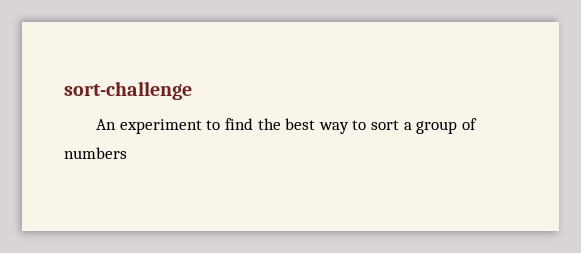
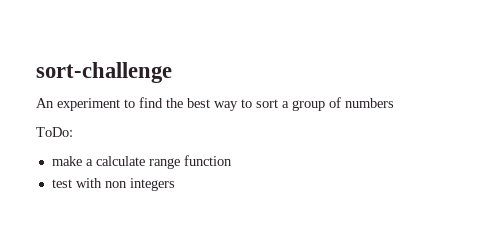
(127, 153) none -> [36,127,73,137] [51,155,232,169] [51,178,175,191] // ToDo: // make a calculate range function // test with non integers

